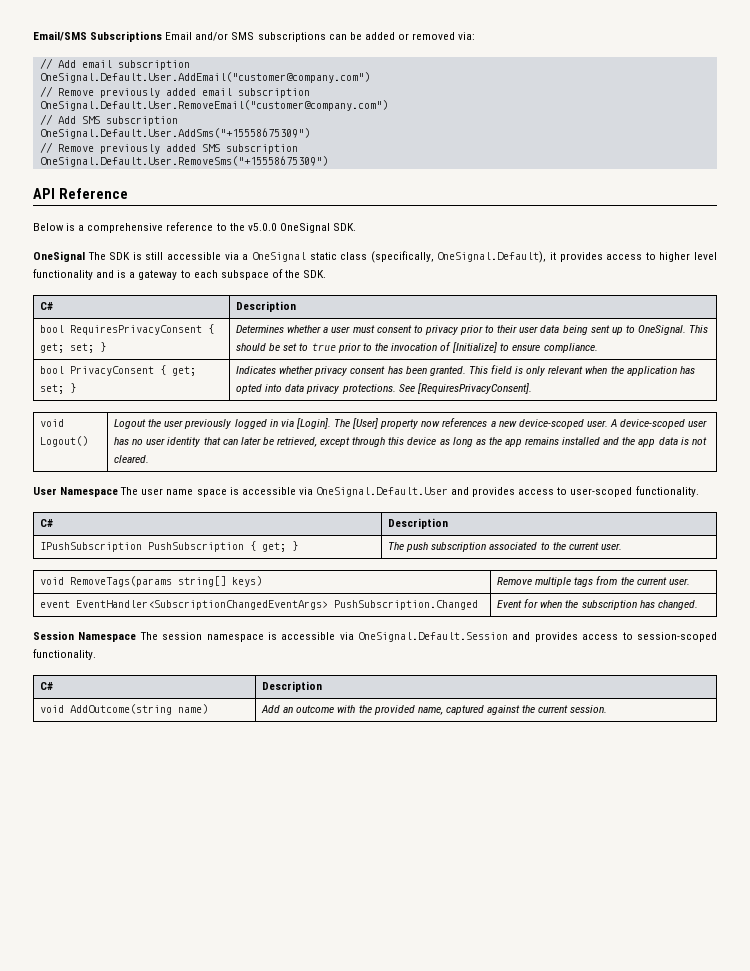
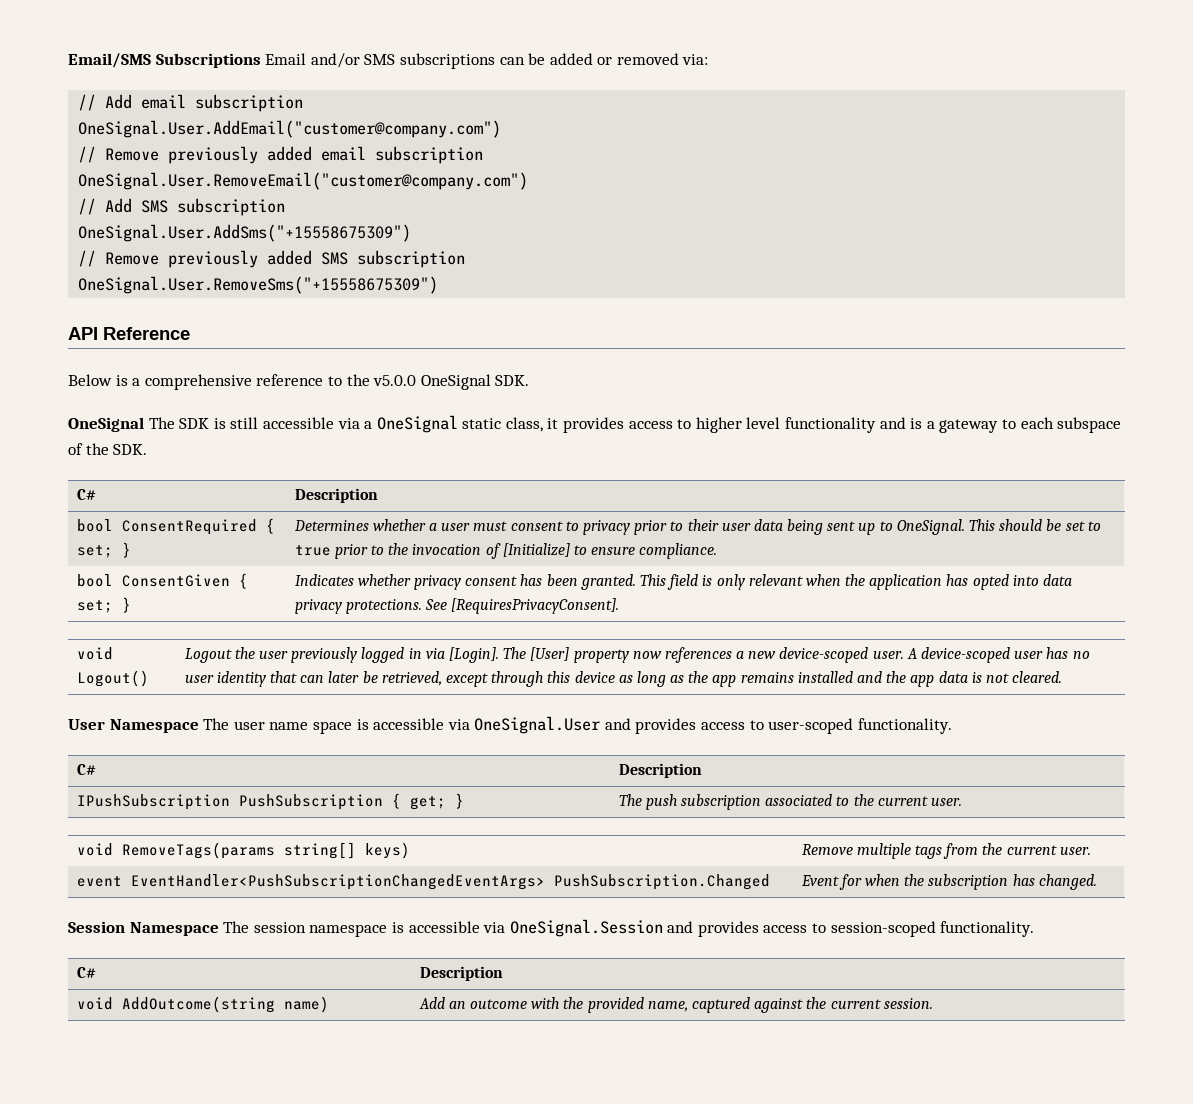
[39,72,370,83] OneSignal.Default.User.AddEmail("customer@company.com") -> [78,120,502,138] OneSignal.User.AddEmail("customer@company.com")
[39,100,388,111] OneSignal.Default.User.RemoveEmail("customer@company.com") -> [78,172,529,190] OneSignal.User.RemoveEmail("customer@company.com")
[39,128,310,139] OneSignal.Default.User.AddSms("+15558675309") -> [78,224,412,242] OneSignal.User.AddSms("+15558675309")
[39,156,328,167] OneSignal.Default.User.RemoveSms("+15558675309") -> [78,276,439,294] OneSignal.User.RemoveSms("+15558675309")
[340,251,547,263] class (specifically, OneSignal.Default), -> [505,417,543,432] class,
[70,324,215,335] [40,343,65,353] RequiresPrivacyConsent { get; -> [121,518,275,535] ConsentRequired {
[70,365,197,376] PrivacyConsent { get; -> [121,573,248,589] ConsentGiven {
[315,487,448,497] OneSignal.Default.User -> [474,716,601,734] OneSignal.User
[76,600,329,610] EventHandler<SubscriptionChangedEventArgs> -> [130,874,545,890] EventHandler<PushSubscriptionChangedEventArgs>
[358,632,509,642] OneSignal.Default.Session -> [509,919,663,937] OneSignal.Session

